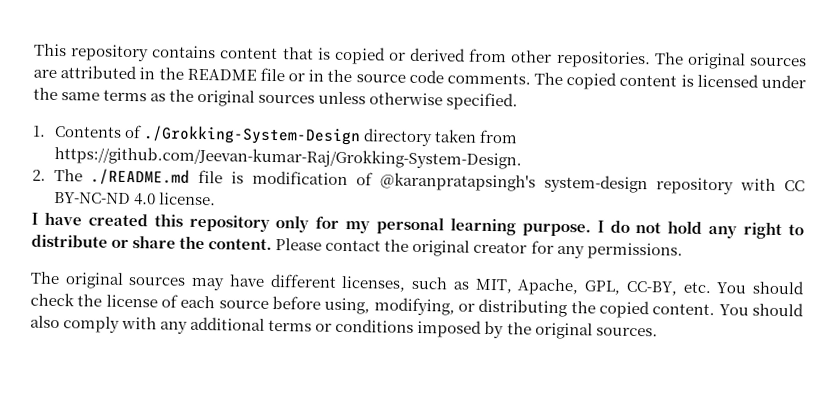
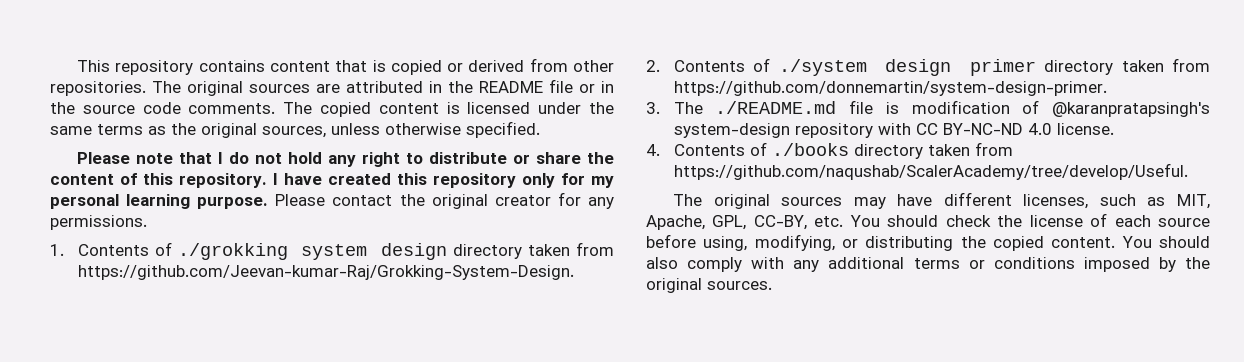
[258,94,316,104] sources -> [262,126,326,138] sources,
(519, 101) none -> [77,152,615,167] [50,173,614,188] [50,192,614,209] [50,215,147,230] // Please note that I do not hold any right to distribute or share the content of this repository. I have created this repository only for my personal learning purpose. Please contact the original creator for any permissions.
[142,125,361,146] ./Grokking-System-Design -> [177,243,447,260] ./grokking system design
(46, 175) none -> [673,58,1210,76] [673,81,1107,96] [646,102,660,114] Contents of ./system design primer directory taken from https://github.com/donnemartin/system-design-primer. // 3.
[31,211,804,240] [31,234,683,260] I have created this repository only for my personal learning purpose. I do not hold any right to distribute or share the content. Please contact the original creator for any permissions. -> [646,142,1013,159] [673,163,1188,180] 4. Contents of ./books directory taken from https://github.com/naqushab/ScalerAcademy/tree/develop/Useful.

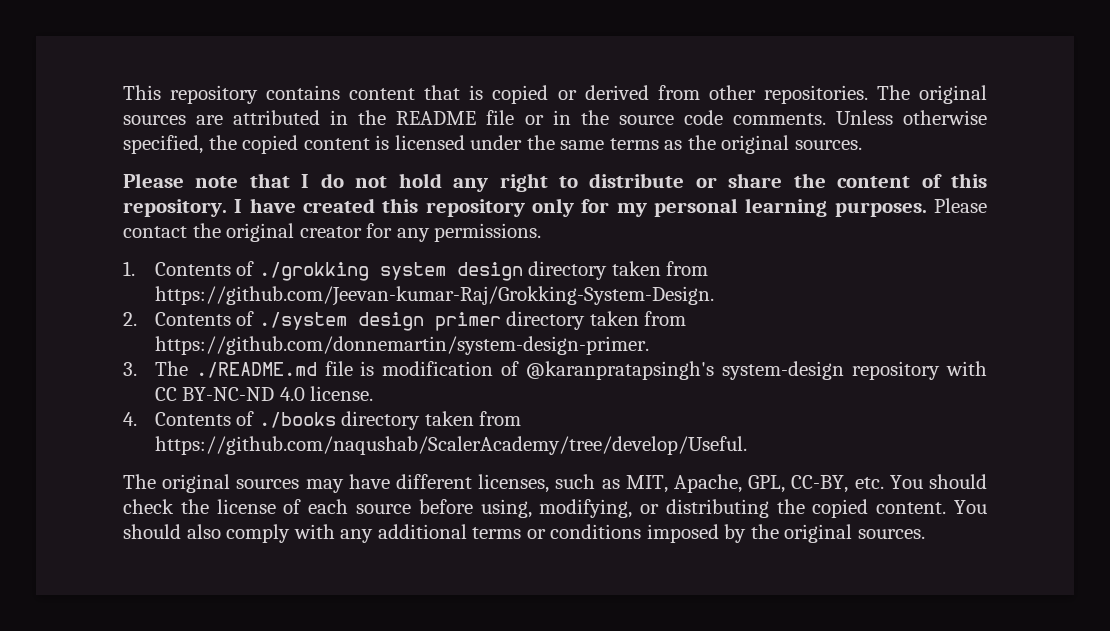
[283,102,313,114] The -> [835,110,987,125] [123,135,237,154] Unless otherwise specified, the
[262,121,540,138] sources, unless otherwise specified. -> [794,140,862,150] sources.
[197,196,269,209] purpose. -> [834,202,927,217] purposes.

